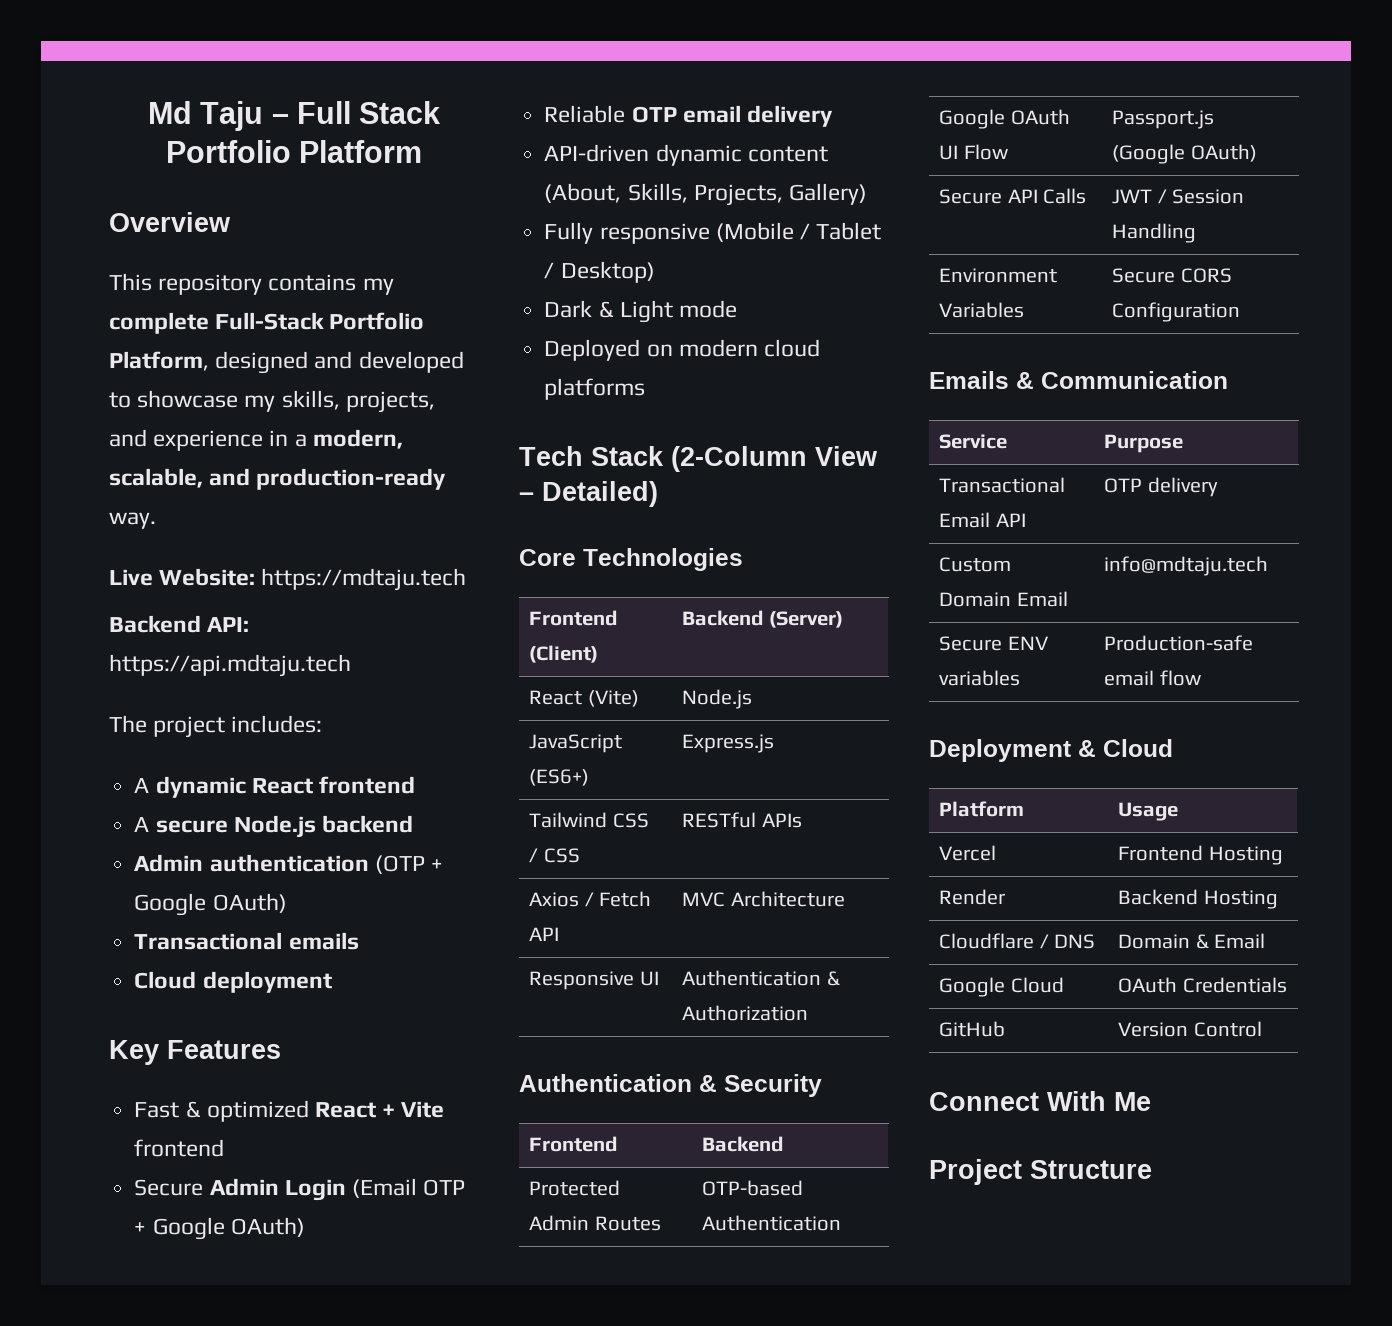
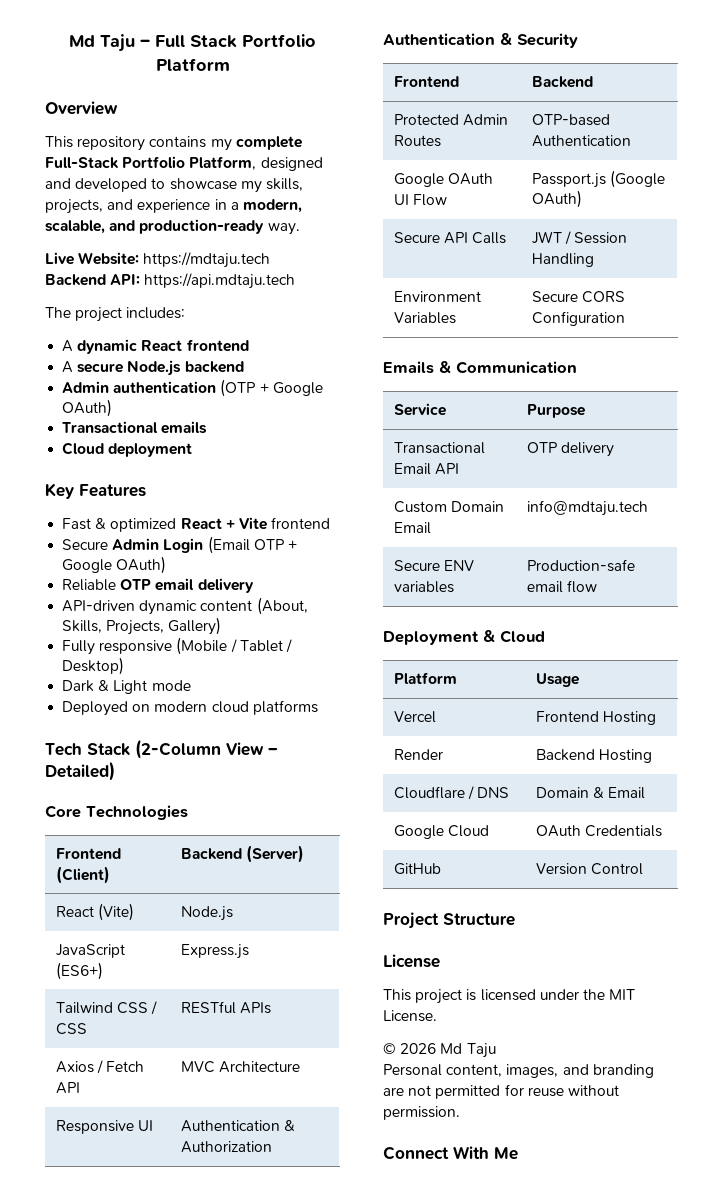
(1262, 1029) none -> [383,912,515,929] [383,954,440,968] [383,989,636,1004] [383,1010,437,1022] [383,1043,496,1058] [383,1064,654,1078] [383,1084,619,1099] [383,1106,460,1120] // Project Structure // License // This project is licensed under the MIT License. // © 2026 Md Taju // Personal content, images, and branding are not permitted for reuse without permission.
[929,1159,1152,1185] // Project Structure -> (518, 1153) none

